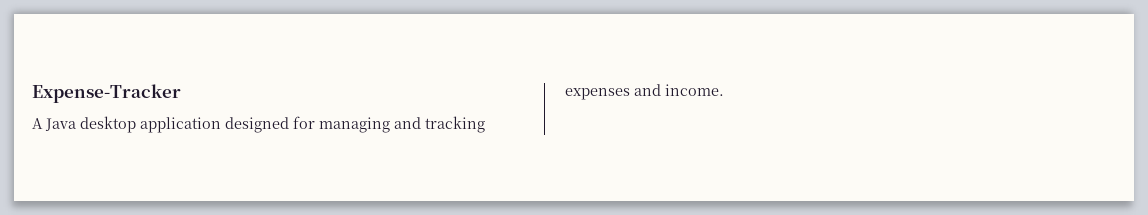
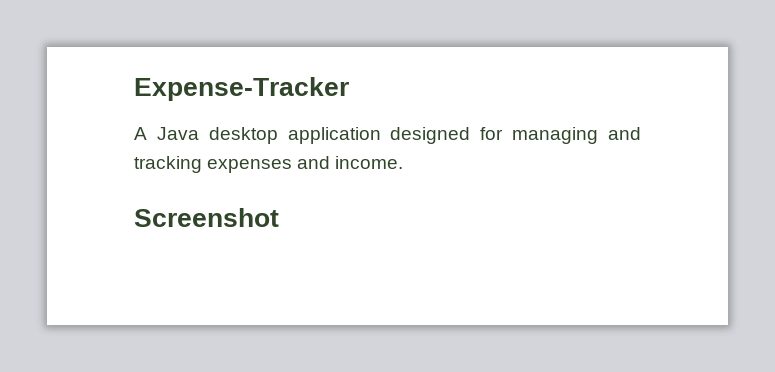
(724, 90) none -> [134,208,279,227] // Screenshot

